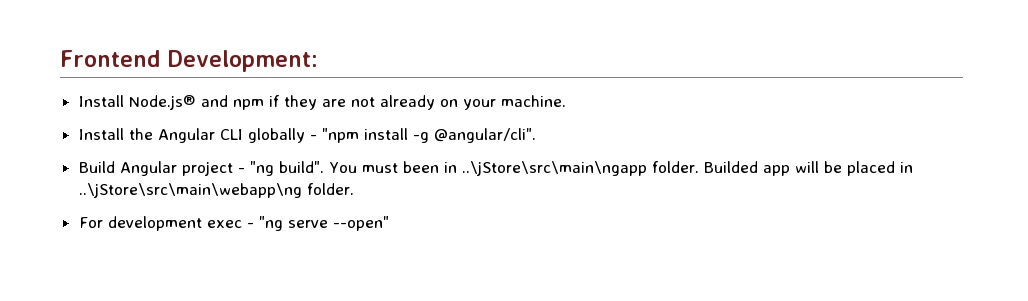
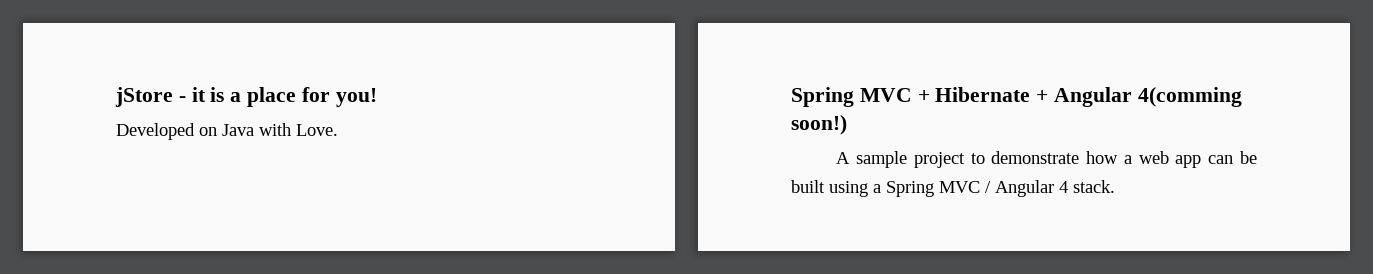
[60,50,318,72] [78,95,566,110] [78,128,536,143] [78,161,913,176] [78,183,354,198] [78,216,389,231] Frontend Development: // Install Node.js® and npm if they are not already on your machine. // Install the Angular CLI globally - "npm install -g @angular/cli". // Build Angular project - "ng build". You must been in ..\jStore\src\main\ngapp folder. Builded app will be placed in ..\jStore\src\main\webapp\ng folder. // For development exec - "ng serve --open" -> [115,87,377,107] [116,123,338,140] [791,87,1242,107] [791,115,847,135] [836,151,1257,168] [791,180,1115,197] jStore - it is a place for you! // Developed on Java with Love. // Spring MVC + Hibernate + Angular 4(comming soon!) // A sample project to demonstrate how a web app can be built using a Spring MVC / Angular 4 stack.

